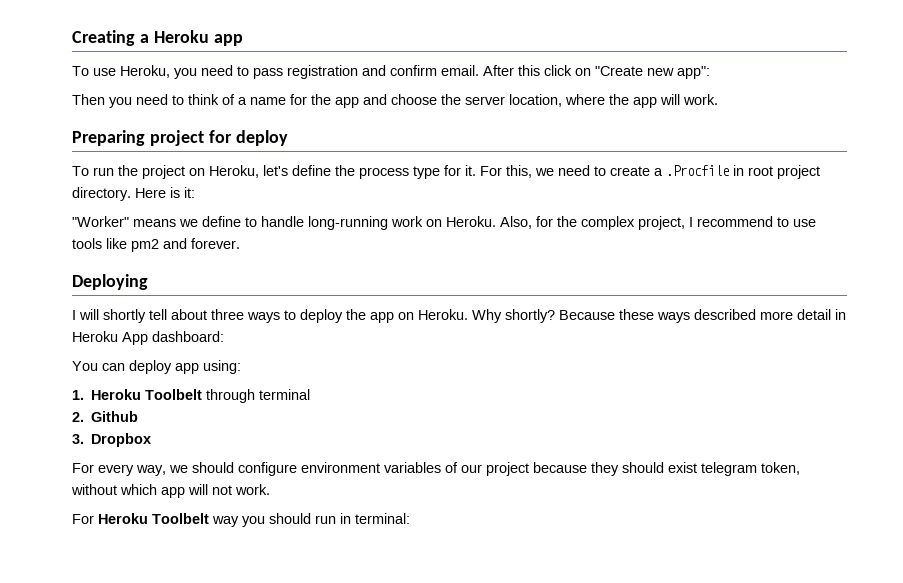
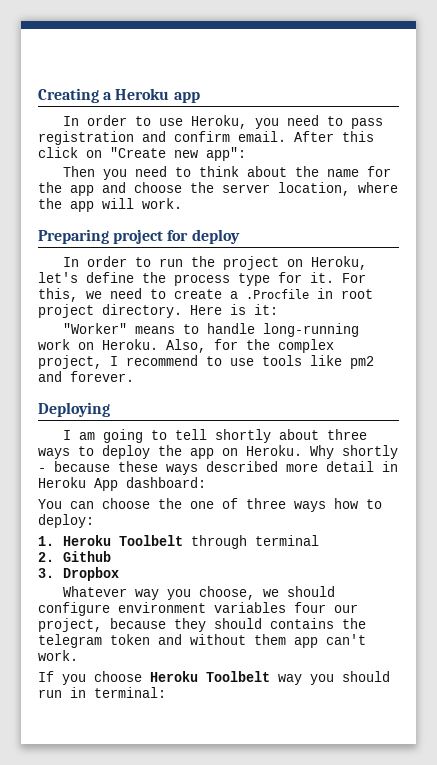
[72,66,89,76] To -> [63,115,152,126] In order to
[222,94,247,105] of a -> [247,166,320,177] about the
[72,166,89,176] To -> [63,256,152,267] In order to
[179,216,241,227] we define -> (176, 330) none
[79,309,167,323] will shortly tell -> [79,429,272,443] am going to tell shortly
[505,309,615,323] shortly? Because -> [342,445,398,459] [38,461,110,472] shortly - because
[129,360,241,374] deploy app using: -> [102,498,382,512] [38,514,94,528] choose the one of three ways how to deploy:
[72,463,166,476] For every way, -> [63,586,256,600] Whatever way you choose,
[445,462,800,476] [71,484,270,498] [72,514,94,524] of our project because they should exist telegram token, without which app will not work. // For -> [294,602,358,613] [38,618,366,632] [38,634,366,648] [38,650,78,661] [38,671,142,685] four our project, because they should contains the telegram token and without them app can't work. // If you choose

